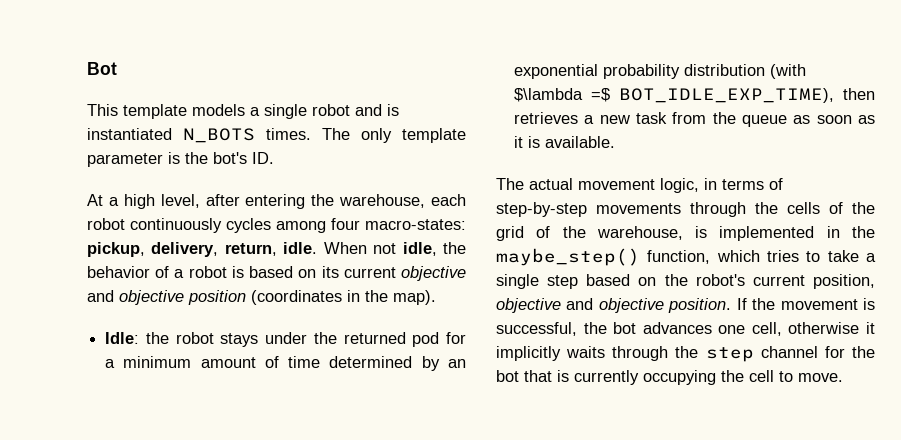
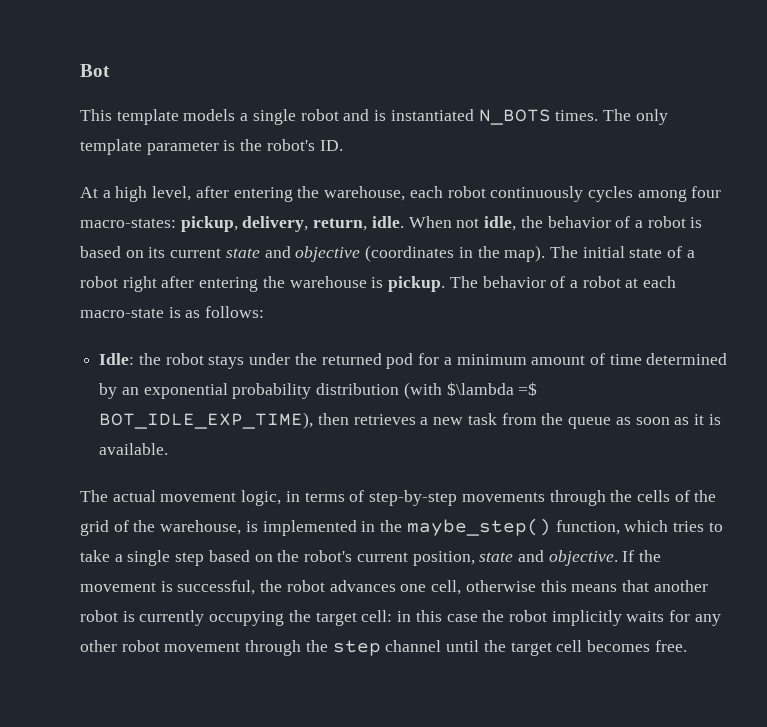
[213,152,247,164] bot's -> [266,139,315,151] robot's
[401,266,467,281] [87,290,246,305] objective and objective position -> [225,246,361,262] state and objective
(436, 297) none -> [549,246,695,258] [80,276,677,292] [80,306,265,318] The initial state of a robot right after entering the warehouse is pickup. The behavior of a robot at each macro-state is as follows:
[496,298,732,313] objective and objective position. -> [479,550,618,566] state and objective.
[613,322,637,334] bot -> [286,580,325,592] robot
[866,322,875,334] [496,346,875,362] [496,370,843,385] it implicitly waits through the step channel for the bot that is currently occupying the cell to move. -> [540,580,708,592] [80,610,721,626] [80,640,687,656] this means that another robot is currently occupying the target cell: in this case the robot implicitly waits for any other robot movement through the step channel until the target cell becomes free.

